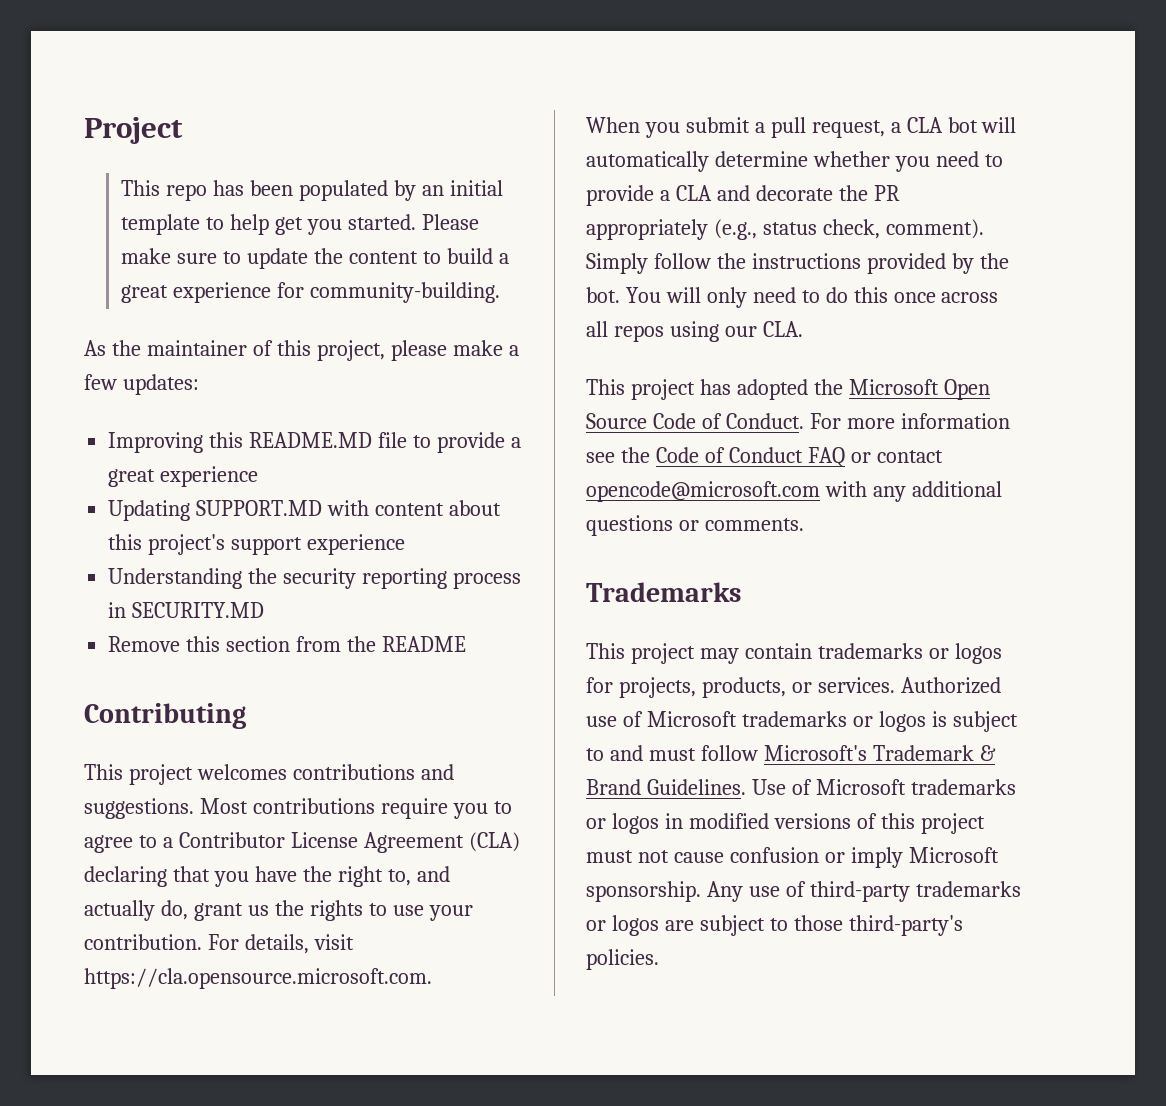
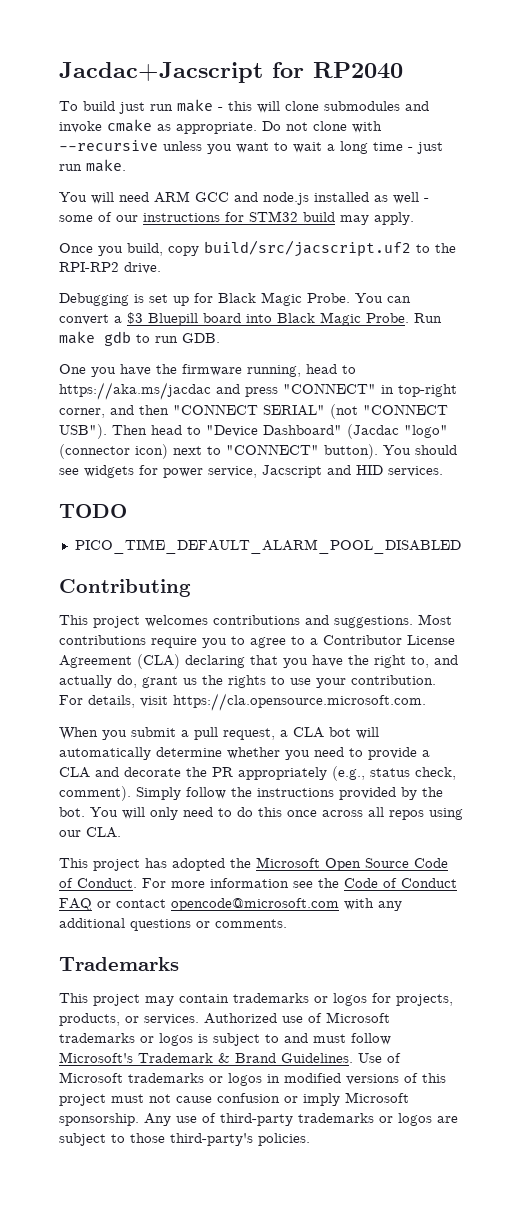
[84,117,183,144] [121,180,503,201] [121,214,479,235] [121,248,509,269] [121,282,501,303] [84,340,519,361] [84,374,199,395] [108,432,521,453] [108,466,259,487] [108,500,501,521] [108,534,406,555] [108,568,521,589] [108,602,265,618] [108,636,466,652] Project // This repo has been populated by an initial template to help get you started. Please make sure to update the content to build a great experience for community-building. // As the maintainer of this project, please make a few updates: // Improving this README.MD file to provide a great experience // Updating SUPPORT.MD with content about this project's support experience // Understanding the security reporting process in SECURITY.MD // Remove this section from the README -> [59,62,403,83] [59,99,429,114] [59,119,382,134] [59,140,443,154] [59,159,126,172] [59,191,429,205] [59,211,414,225] [59,240,456,257] [59,262,161,274] [59,292,411,306] [59,312,442,326] [59,331,220,346] [59,364,356,377] [59,382,457,400] [59,404,448,419] [59,424,448,439] [59,444,457,459] [59,465,443,478] [59,504,127,518] [74,539,461,554] Jacdac+Jacscript for RP2040 // To build just run make - this will clone submodules and invoke cmake as appropriate. Do not clone with --recursive unless you want to wait a long time - just run make. // You will need ARM GCC and node.js installed as well - some of our instructions for STM32 build may apply. // Once you build, copy build/src/jacscript.uf2 to the RPI-RP2 drive. // Debugging is set up for Black Magic Probe. You can convert a $3 Bluepill board into Black Magic Probe. Run make gdb to run GDB. // One you have the firmware running, head to https://aka.ms/jacdac and press "CONNECT" in top-right corner, and then "CONNECT SERIAL" (not "CONNECT USB"). Then head to "Device Dashboard" (Jacdac "logo" (connector icon) next to "CONNECT" button). You should see widgets for power service, Jacscript and HID services. // TODO // PICO_TIME_DEFAULT_ALARM_POOL_DISABLED

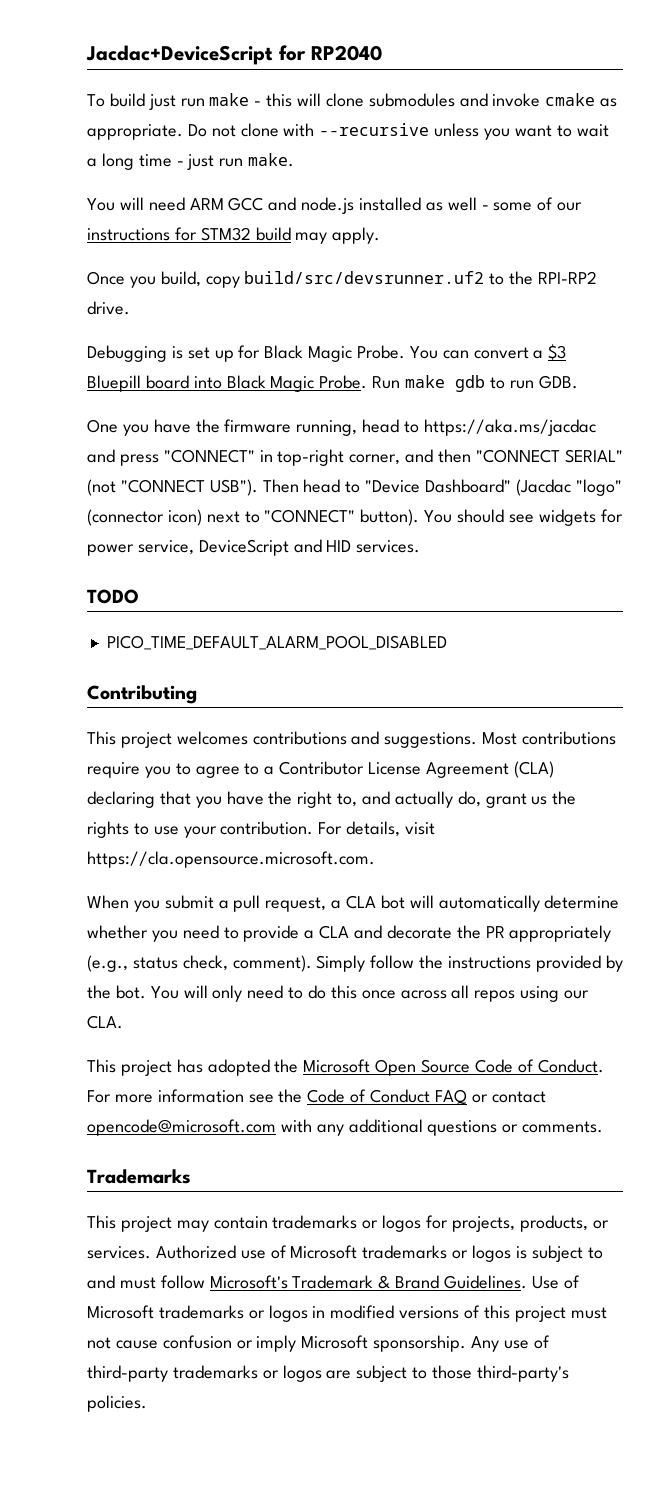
[59,62,263,83] Jacdac+Jacscript -> [86,45,273,65] Jacdac+DeviceScript
[204,240,411,257] build/src/jacscript.uf2 -> [244,271,485,284] build/src/devsrunner.uf2
[262,465,322,478] Jacscript -> [198,539,289,556] DeviceScript

